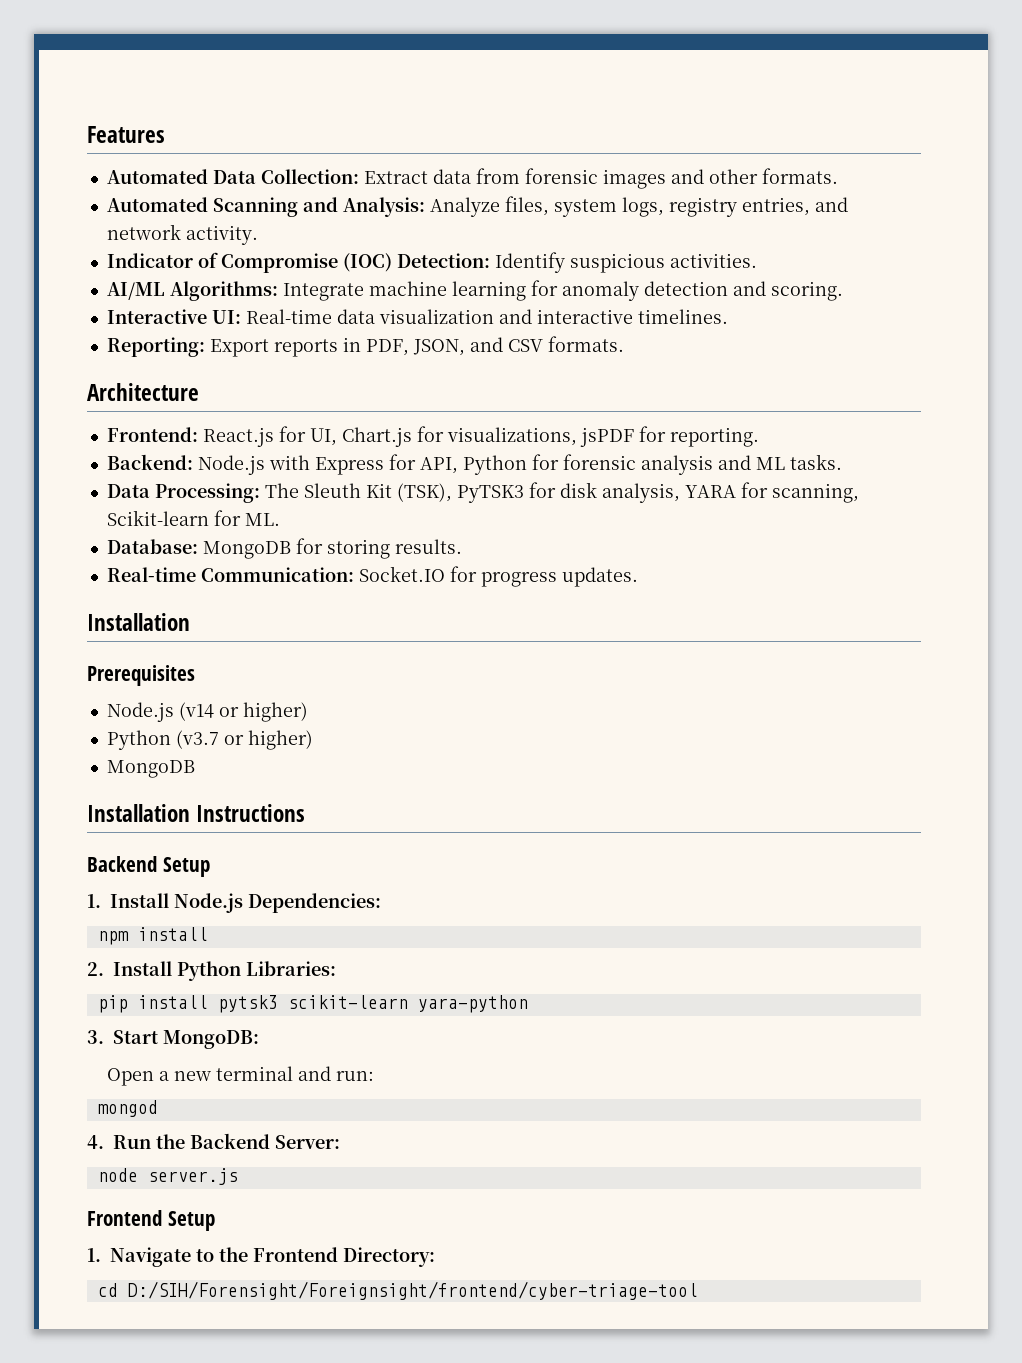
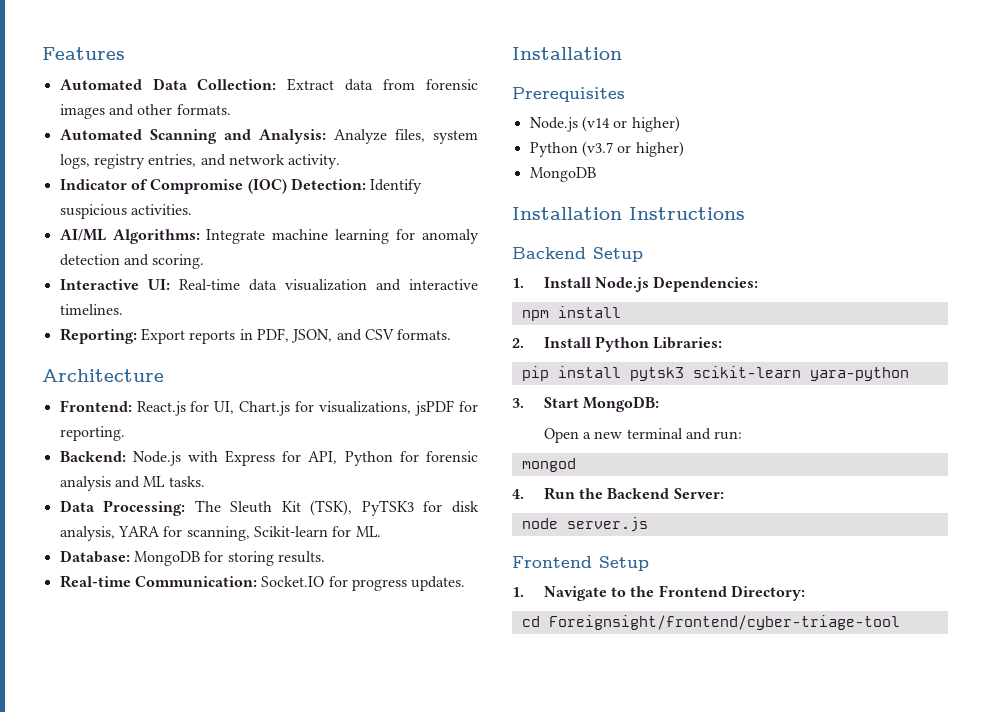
[127,1281,698,1300] D:/SIH/Forensight/Foreignsight/frontend/cyber-triage-tool -> [548,615,900,630] Foreignsight/frontend/cyber-triage-tool

